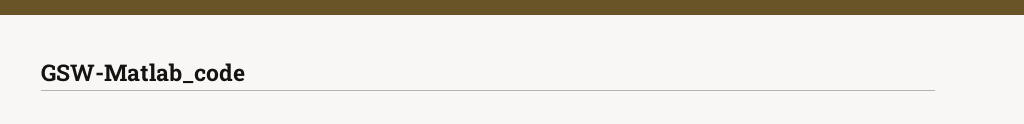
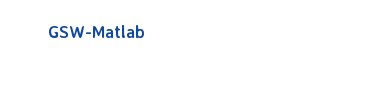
[41,63,245,84] GSW-Matlab_code -> [48,25,145,38] GSW-Matlab

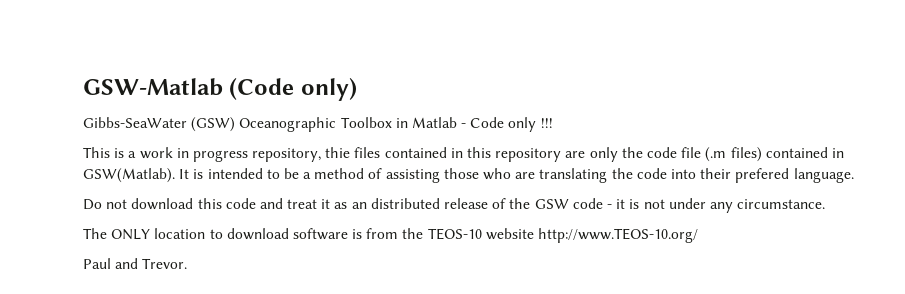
(145, 31) none -> [229,78,357,101] [83,117,553,132] [83,147,844,162] [83,168,854,183] [83,198,826,213] [83,228,699,243] [83,258,188,269] (Code only) // Gibbs-SeaWater (GSW) Oceanographic Toolbox in Matlab - Code only !!! // This is a work in progress repository, thie files contained in this repository are only the code file (.m files) contained in GSW(Matlab). It is intended to be a method of assisting those who are translating the code into their prefered language. // Do not download this code and treat it as an distributed release of the GSW code - it is not under any circumstance. // The ONLY location to download software is from the TEOS-10 website http://www.TEOS-10.org/ // Paul and Trevor.

